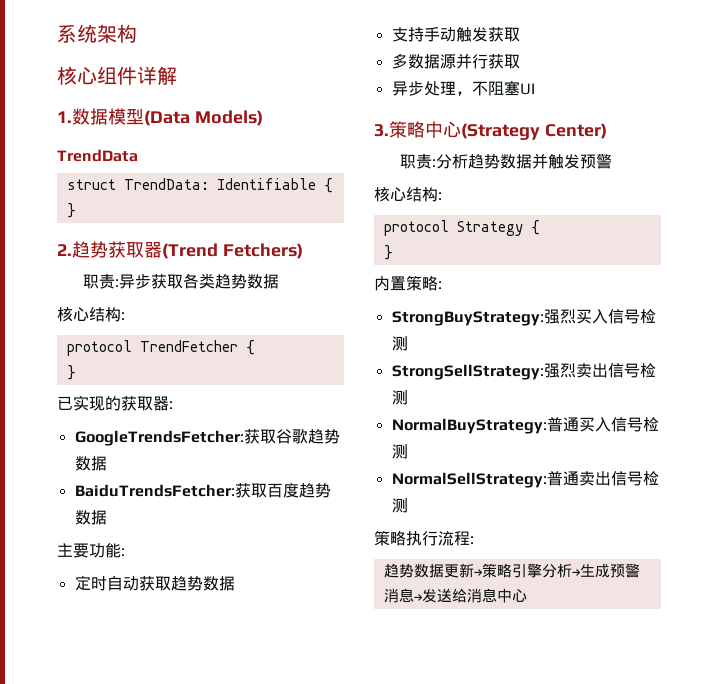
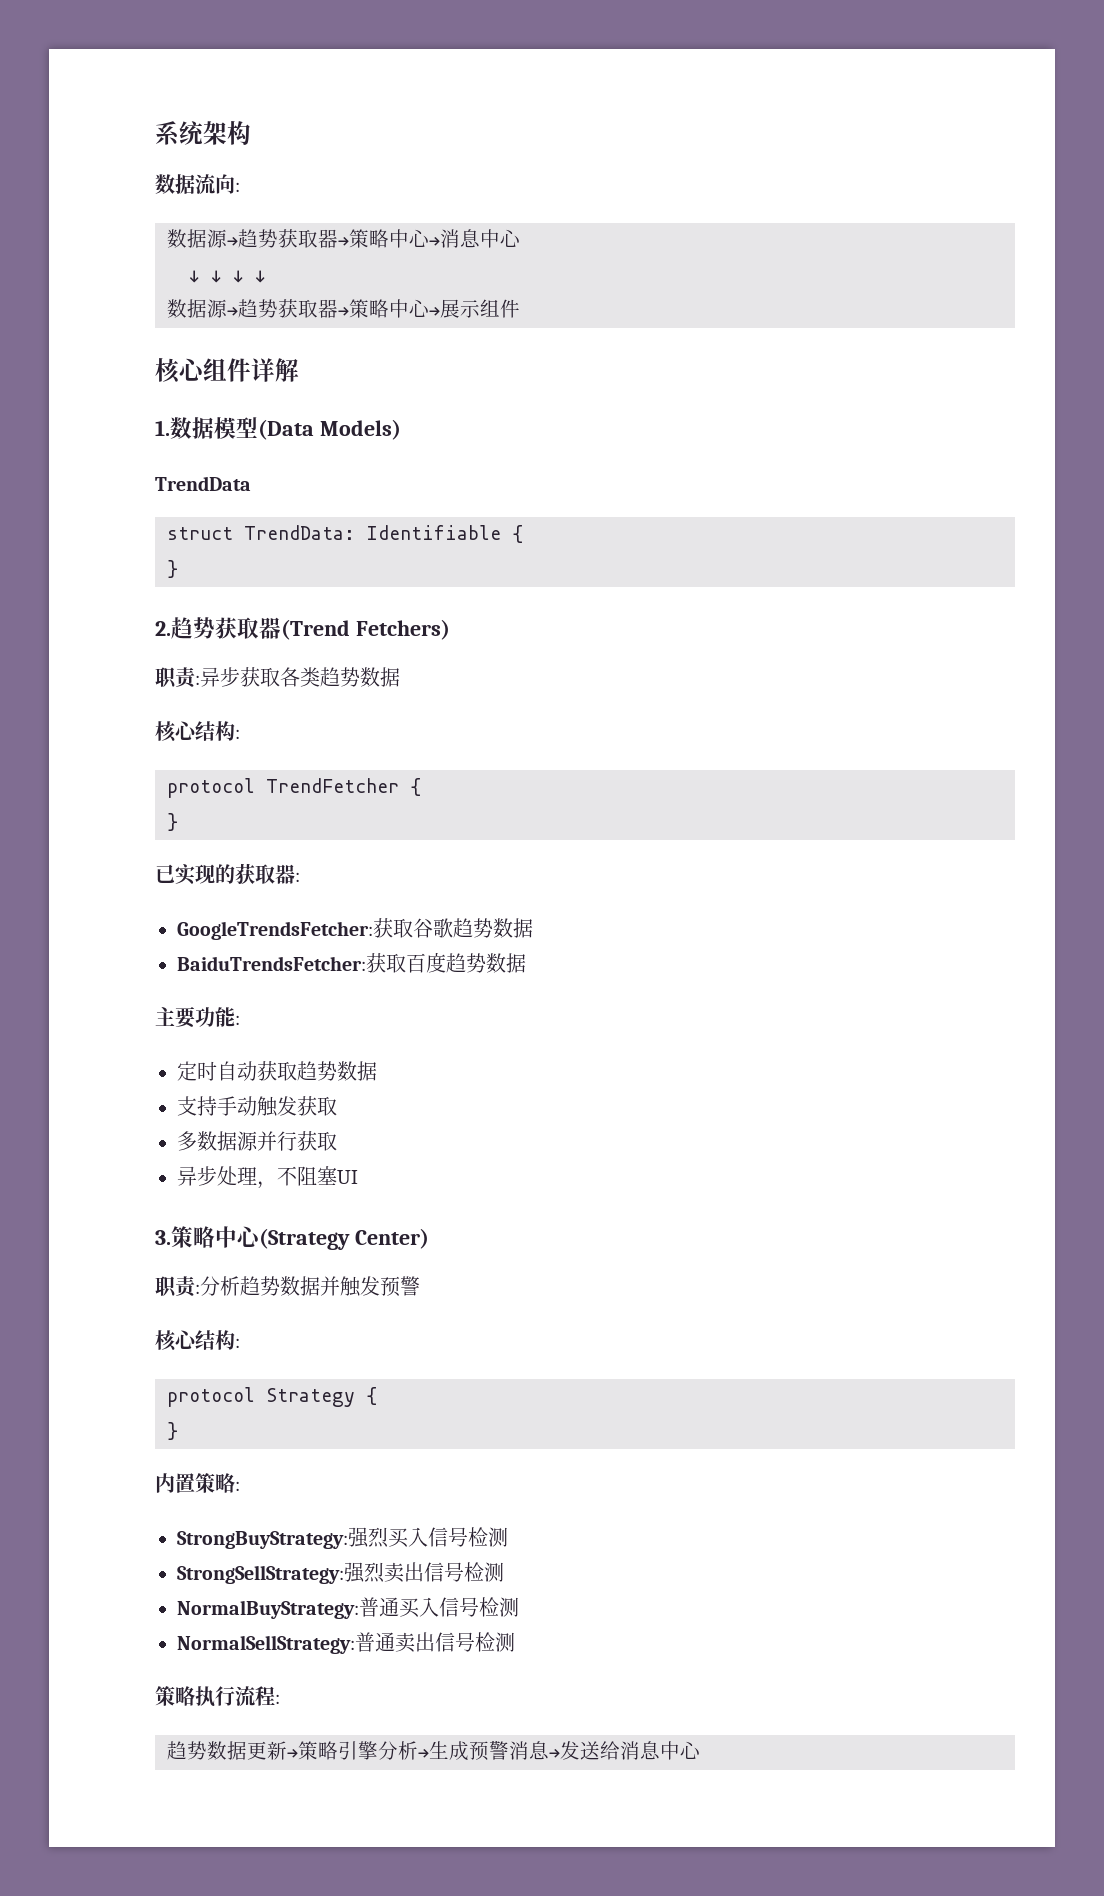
(137, 33) none -> [155,174,240,194] [167,229,521,248] [189,270,266,283] [167,299,520,318] // 数据流向: // 数据源→趋势获取器→策略中心→消息中心 // ↓ ↓ ↓ ↓ // 数据源→趋势获取器→策略中心→展示组件

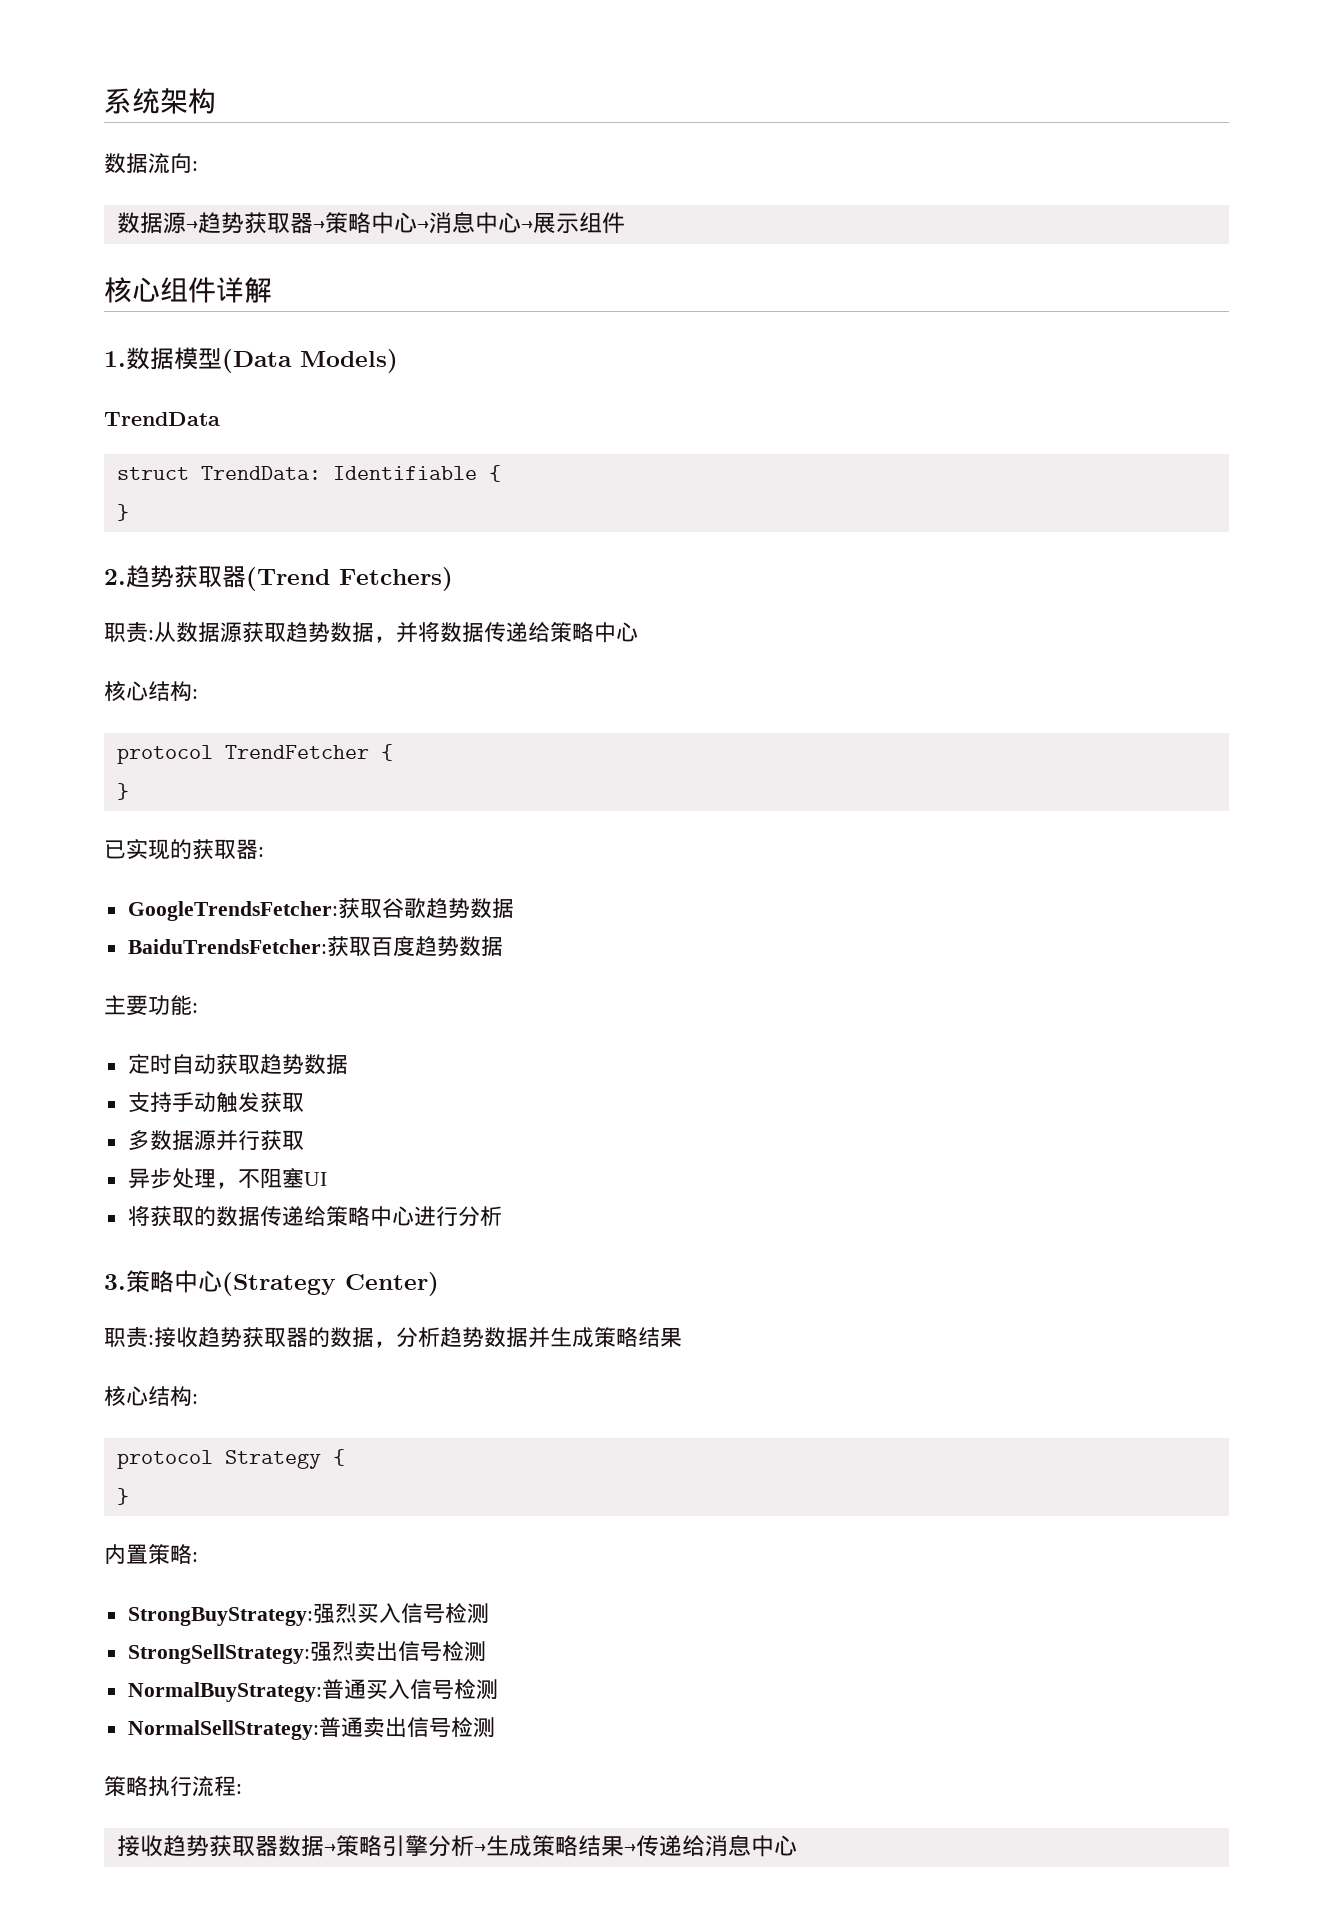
[189,270,266,283] [167,299,430,318] // ↓ ↓ ↓ ↓ // 数据源→趋势获取器→策略中心 -> (521, 222) none
[200,667,400,687] 异步获取各类趋势数据 -> [154,621,638,643] 从数据源获取趋势数据，并将数据传递给策略中心
(358, 1177) none -> [127,1205,502,1227] // 将获取的数据传递给策略中心进行分析
(200, 1289) none -> [154,1327,396,1348] 接收趋势获取器的数据，
[340,1276,420,1297] 触发预警 -> [550,1327,682,1348] 生成策略结果
[167,1741,287,1760] 趋势数据更新 -> [116,1835,324,1857] 接收趋势获取器数据
[469,1740,600,1761] 预警消息→发送 -> [531,1835,682,1857] 策略结果→传递

